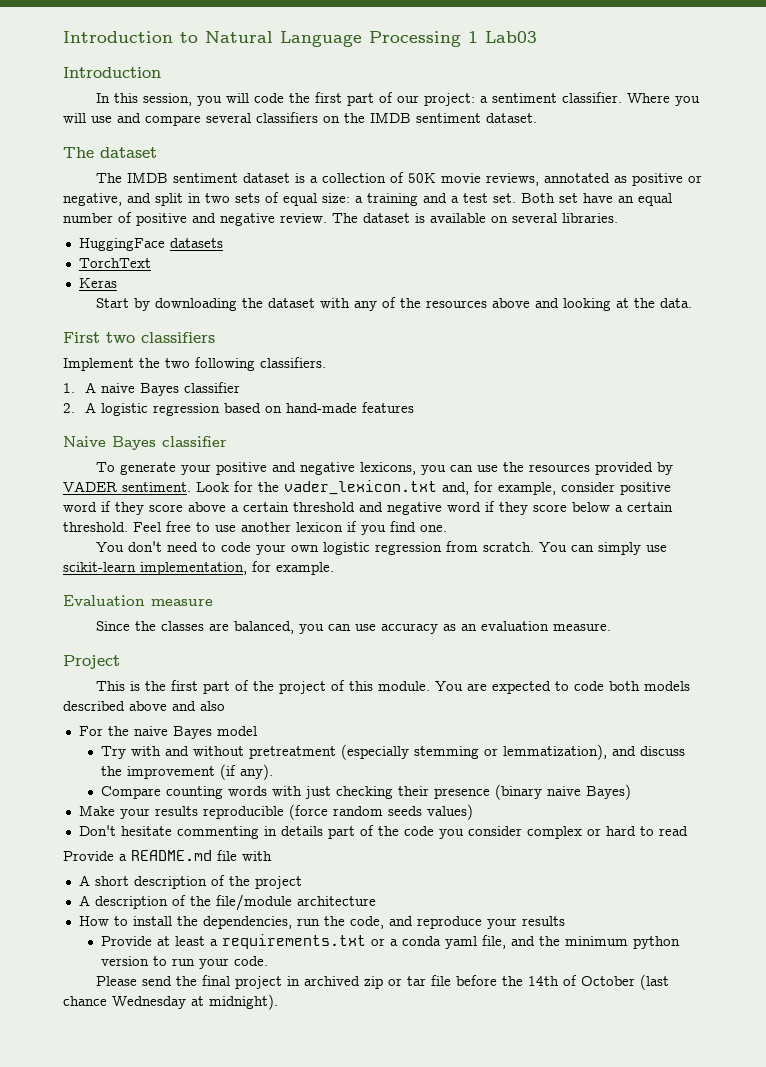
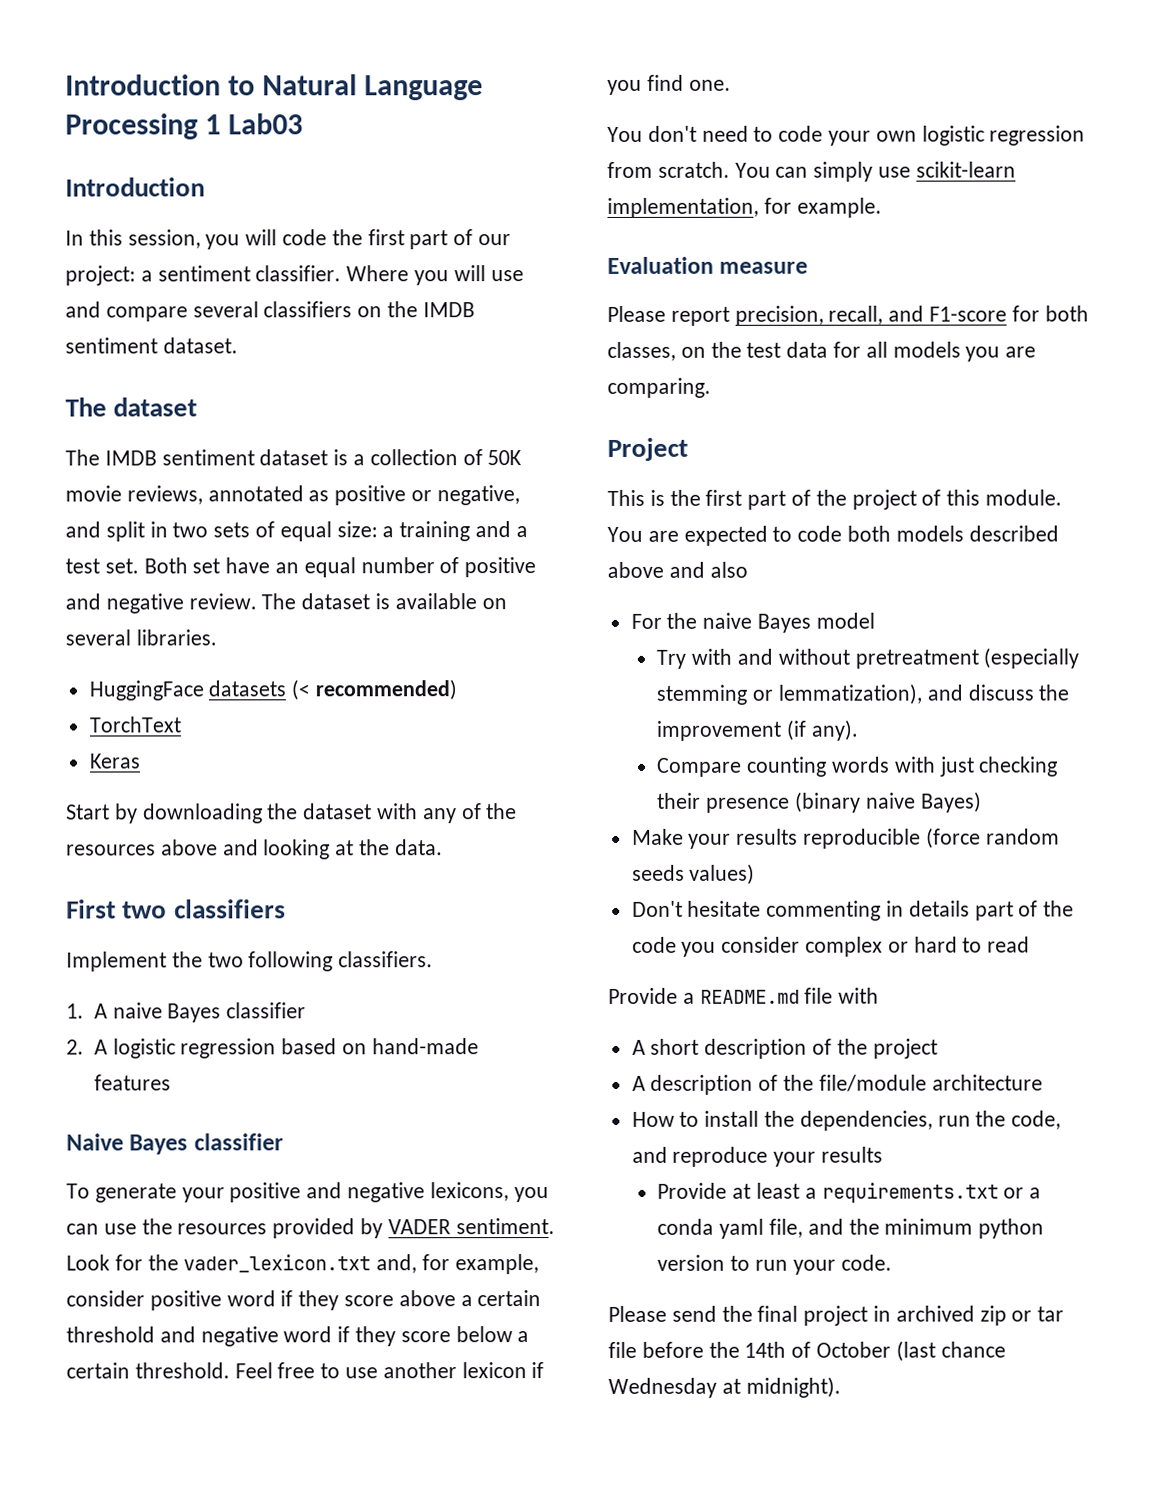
(223, 243) none -> [291,679,458,701] (< recommended)
[95,621,611,634] Since the classes are balanced, you can use accuracy as an evaluation measure. -> [607,305,1089,326] [607,341,1037,362] [607,377,711,398] Please report precision, recall, and F1-score for both classes, on the test data for all models you are comparing.

